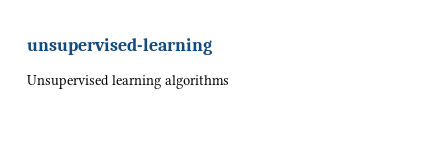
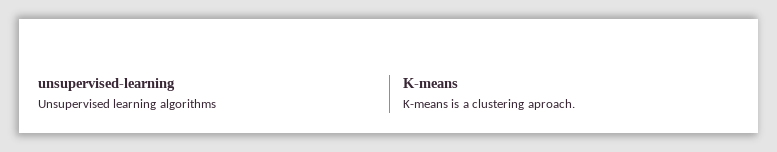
(229, 82) none -> [403,78,458,88] [403,99,575,110] // K-means // K-means is a clustering aproach.

